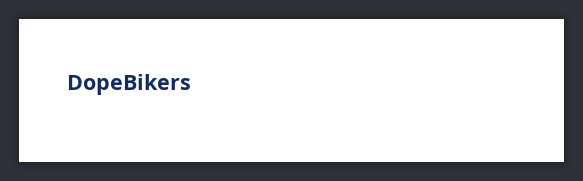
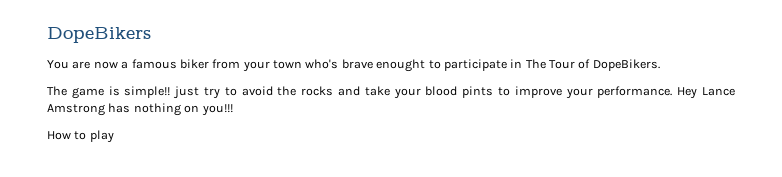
(191, 84) none -> [47,59,660,72] [47,86,735,99] [47,103,233,116] [47,130,114,143] // You are now a famous biker from your town who's brave enought to participate in The Tour of DopeBikers. // The game is simple!! just try to avoid the rocks and take your blood pints to improve your performance. Hey Lance Amstrong has nothing on you!!! // How to play

